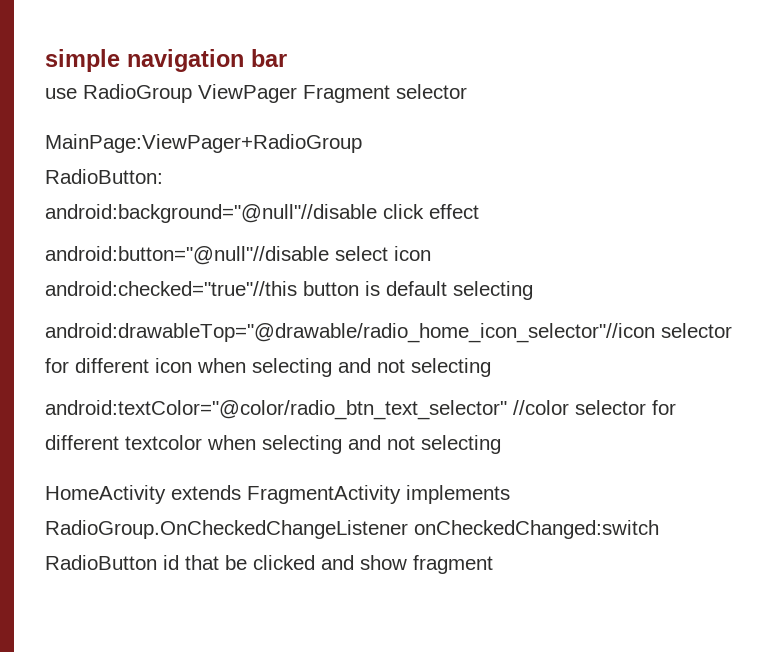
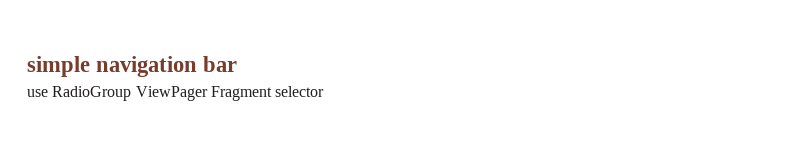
[45,134,362,153] [45,169,163,184] [45,204,479,223] [45,246,431,265] [45,281,533,300] [45,323,732,343] [45,358,491,377] [45,400,676,420] [45,435,501,454] [45,485,510,504] [45,520,659,539] [45,555,493,574] // MainPage:ViewPager+RadioGroup // RadioButton: // android:background="@null"//disable click effect // android:button="@null"//disable select icon // android:checked="true"//this button is default selecting // android:drawableTop="@drawable/radio_home_icon_selector"//icon selector for different icon when selecting and not selecting // android:textColor="@color/radio_btn_text_selector" //color selector for different textcolor when selecting and not selecting // HomeActivity extends FragmentActivity implements RadioGroup.OnCheckedChangeListener onCheckedChanged:switch RadioButton id that be clicked and show fragment -> (325, 91) none

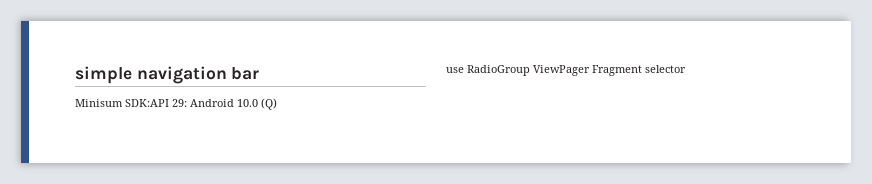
(238, 64) none -> [75,98,277,110] // Minisum SDK:API 29: Android 10.0 (Q)

